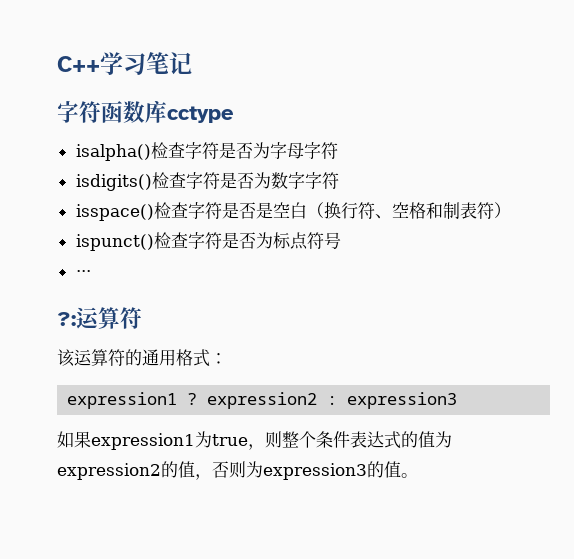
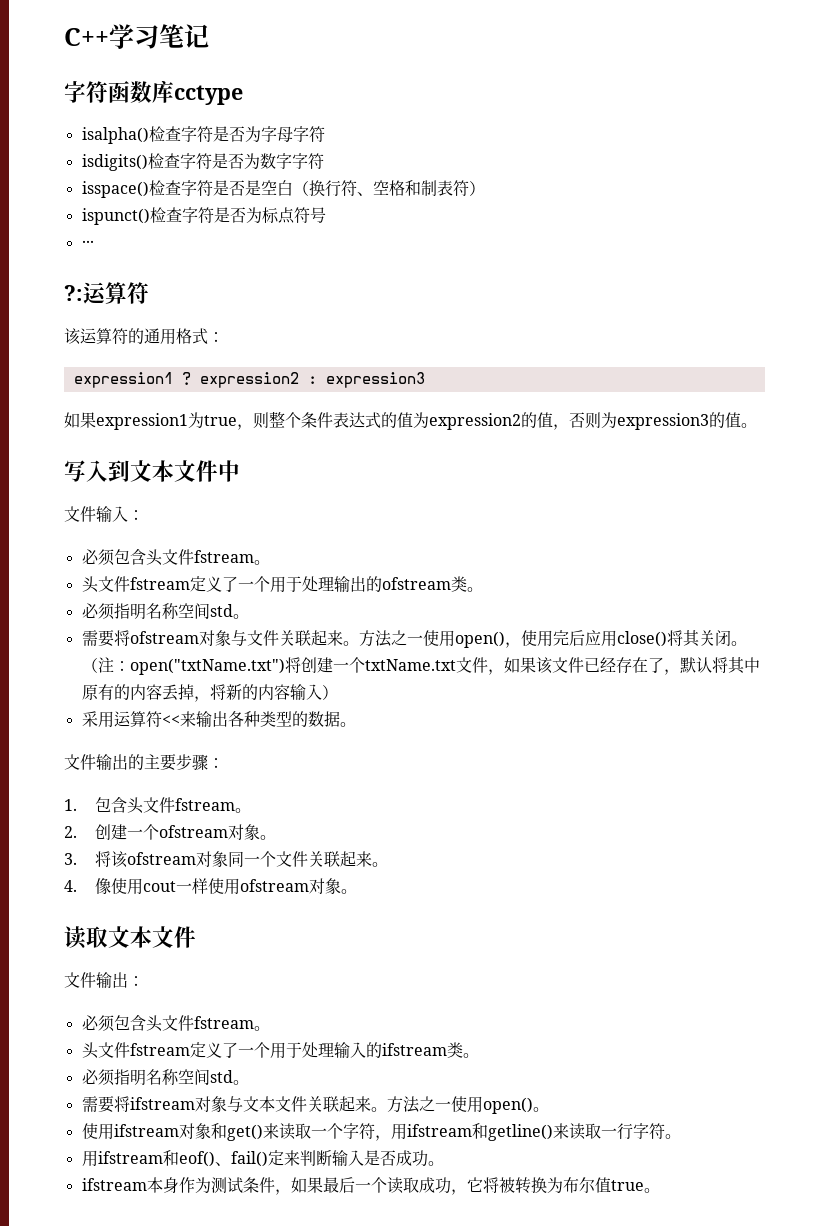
(418, 475) none -> [64,460,240,482] [64,506,144,522] [81,549,270,566] [81,576,483,593] [81,603,249,620] [81,630,747,648] [81,657,760,675] [81,684,338,702] [81,711,356,728] [64,754,224,771] [64,797,252,814] [64,824,277,840] [64,851,389,868] [64,878,358,895] [64,926,196,949] [64,972,144,988] [81,1015,270,1032] [81,1042,479,1059] [81,1069,249,1086] [81,1096,549,1114] [81,1123,681,1141] [81,1150,444,1167] [81,1177,660,1195] // 写入到文本文件中 // 文件输入： // 必须包含头文件fstream。 // 头文件fstream定义了一个用于处理输出的ofstream类。 // 必须指明名称空间std。 // 需要将ofstream对象与文件关联起来。方法之一使用open()，使用完后应用close()将其关闭。（注：open("txtName.txt")将创建一个txtName.txt文件，如果该文件已经存在了，默认将其中原有的内容丢掉，将新的内容输入） // 采用运算符<<来输出各种类型的数据。 // 文件输出的主要步骤： // 1.包含头文件fstream。 // 2.创建一个ofstream对象。 // 3.将该ofstream对象同一个文件关联起来。 // 4.像使用cout一样使用ofstream对象。 // 读取文本文件 // 文件输出： // 必须包含头文件fstream。 // 头文件fstream定义了一个用于处理输入的ifstream类。 // 必须指明名称空间std。 // 需要将ifstream对象与文本文件关联起来。方法之一使用open()。 // 使用ifstream对象和get()来读取一个字符，用ifstream和getline()来读取一行字符。 // 用ifstream和eof()、fail()定来判断输入是否成功。 // ifstream本身作为测试条件，如果最后一个读取成功，它将被转换为布尔值true。

